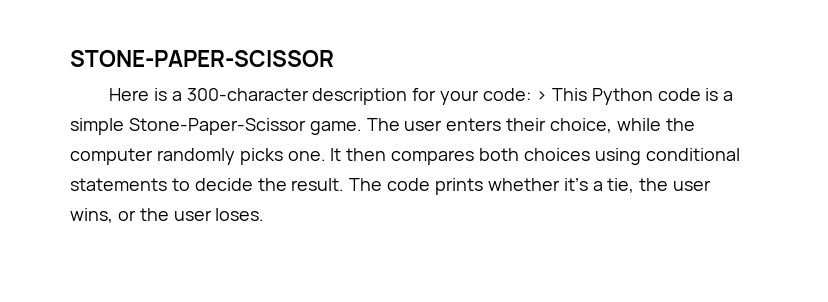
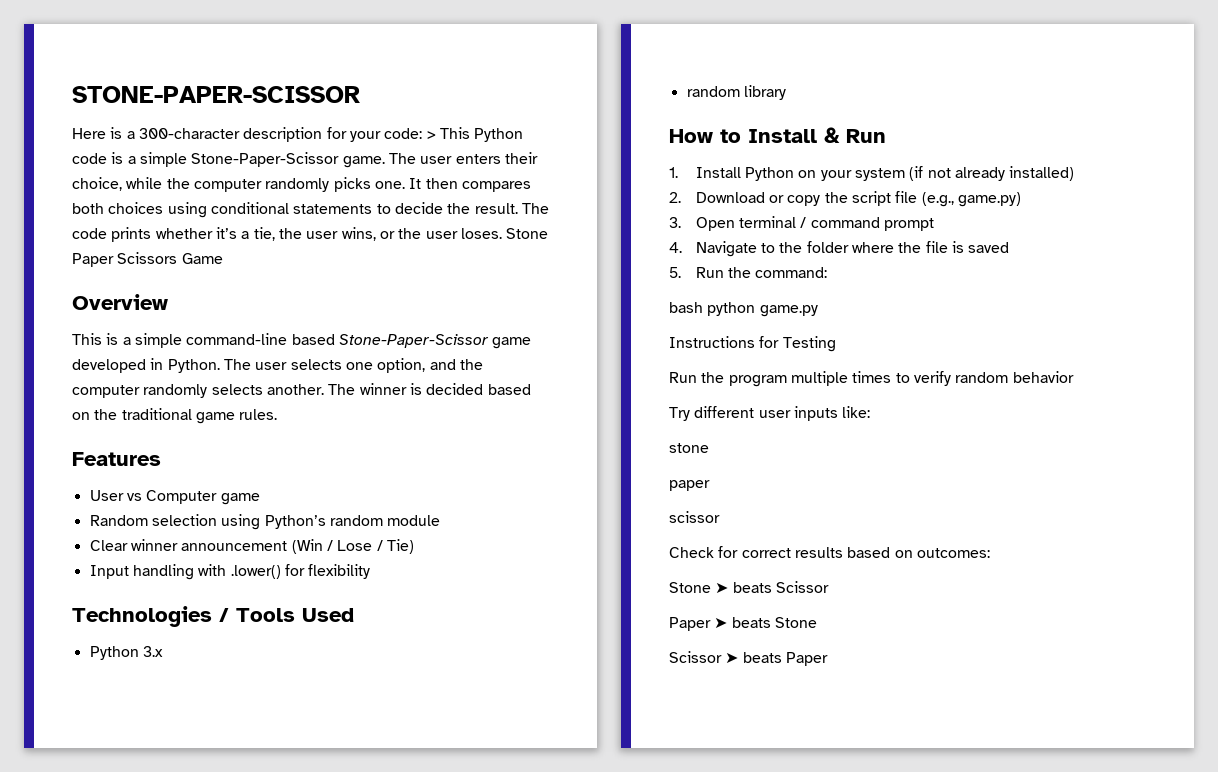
(265, 214) none -> [506,228,549,239] [72,252,223,267] [72,294,168,310] [72,333,532,349] [72,358,483,373] [72,383,531,398] [72,408,278,424] [72,452,161,466] [89,490,260,505] [89,514,441,530] [89,539,414,554] [89,564,371,580] [72,606,354,627] [89,646,163,660] [686,85,786,100] [669,127,886,143] [669,166,1075,181] [669,191,1021,207] [669,216,934,231] [669,241,1010,257] [669,267,828,278] [669,302,818,317] [669,336,836,352] [669,371,1074,387] [669,406,871,421] [669,443,709,453] [669,480,710,491] [669,511,720,523] [669,546,990,558] [669,581,829,594] [669,617,817,631] [669,651,828,666] Stone Paper Scissors Game // Overview // This is a simple command-line based Stone-Paper-Scissor game developed in Python. The user selects one option, and the computer randomly selects another. The winner is decided based on the traditional game rules. // Features // User vs Computer game // Random selection using Python’s random module // Clear winner announcement (Win / Lose / Tie) // Input handling with .lower() for flexibility // Technologies / Tools Used // Python 3.x // random library // How to Install & Run // 1. Install Python on your system (if not already installed) // 2. Download or copy the script file (e.g., game.py) // 3. Open terminal / command prompt // 4. Navigate to the folder where the file is saved // 5. Run the command: // bash python game.py // Instructions for Testing // Run the program multiple times to verify random behavior // Try different user inputs like: // stone // paper // scissor // Check for correct results based on outcomes: // Stone ➤ beats Scissor // Paper ➤ beats Stone // Scissor ➤ beats Paper

